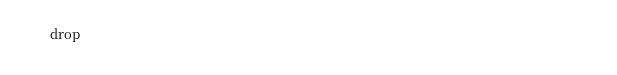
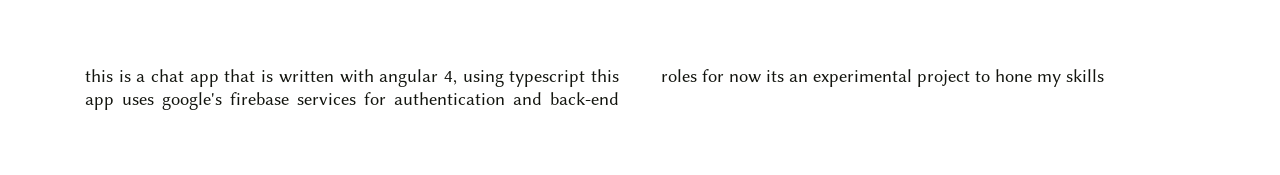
[50,28,80,42] drop -> [85,69,619,87] [85,92,619,110] [661,69,1104,87] this is a chat app that is written with angular 4, using typescript this app uses google's firebase services for authentication and back-end roles for now its an experimental project to hone my skills

